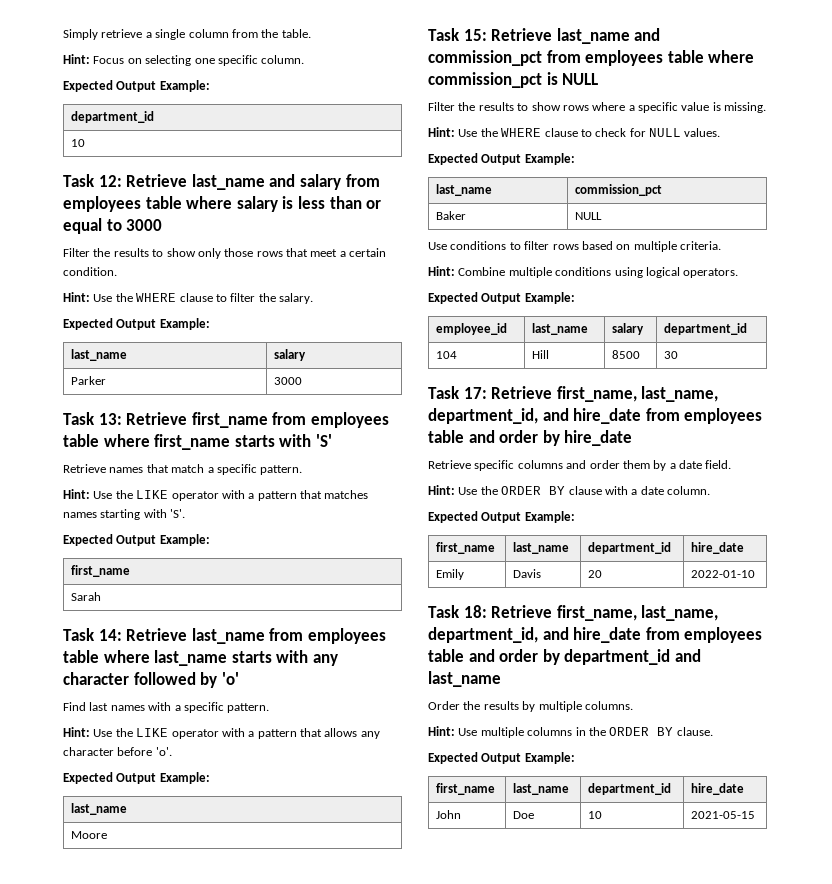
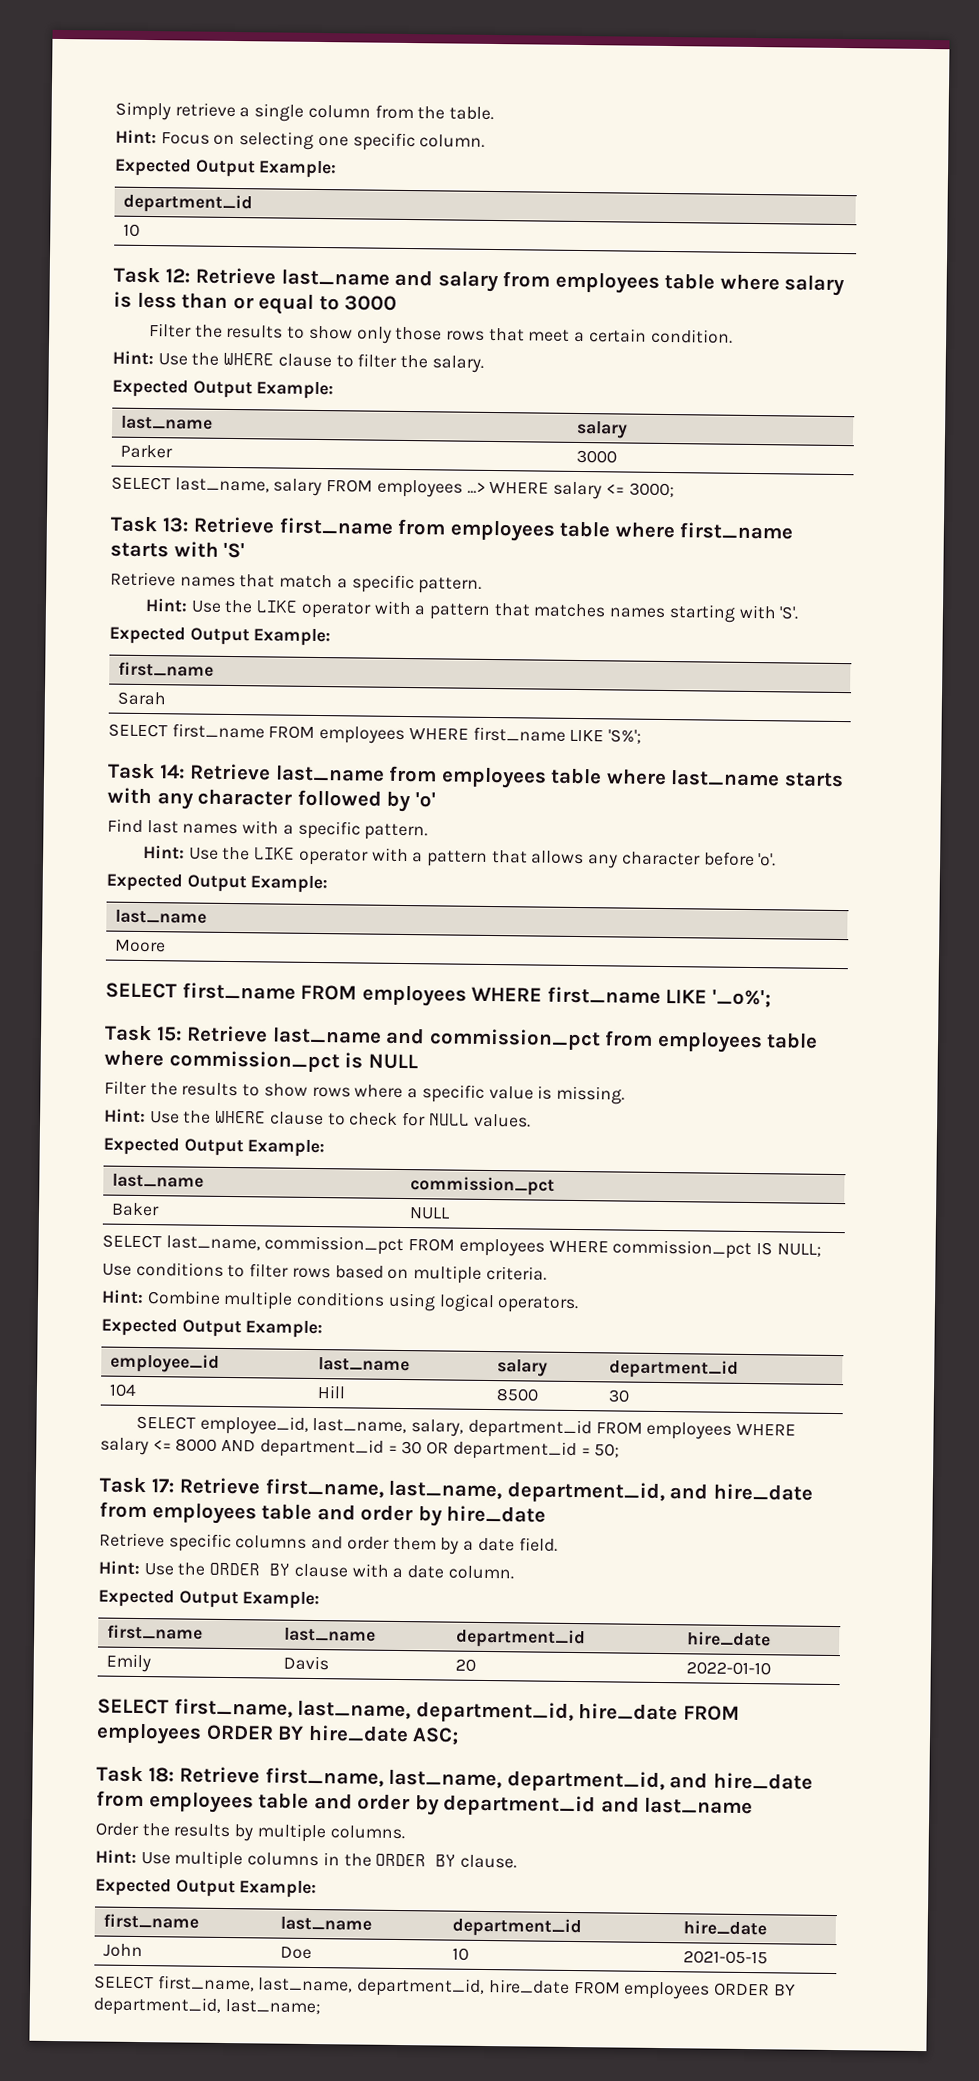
(303, 381) none -> [111,476,675,500] // SELECT last_name, salary FROM employees ...> WHERE salary <= 3000;
(102, 596) none -> [108,723,643,745] // SELECT first_name FROM employees WHERE first_name LIKE 'S%';
(108, 835) none -> [105,982,771,1008] // SELECT first_name FROM employees WHERE first_name LIKE '_o%';
(603, 216) none -> [102,1234,822,1260] // SELECT last_name, commission_pct FROM employees WHERE commission_pct IS NULL;
(679, 355) none -> [135,1415,796,1440] [100,1437,621,1461] // SELECT employee_id, last_name, salary, department_id FROM employees WHERE salary <= 8000 AND department_id = 30 OR department_id = 50;
(756, 574) none -> [97,1698,740,1724] [96,1722,460,1745] // SELECT first_name, last_name, department_id, hire_date FROM employees ORDER BY hire_date ASC;
(756, 815) none -> [94,1975,796,2000] [93,1996,321,2016] // SELECT first_name, last_name, department_id, hire_date FROM employees ORDER BY department_id, last_name;

